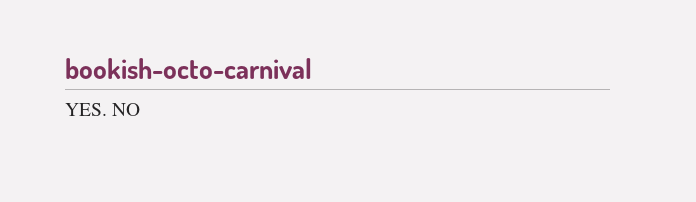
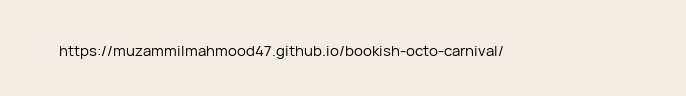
[65,58,312,79] [65,103,141,116] bookish-octo-carnival // YES. NO -> [59,46,504,59] https://muzammilmahmood47.github.io/bookish-octo-carnival/

